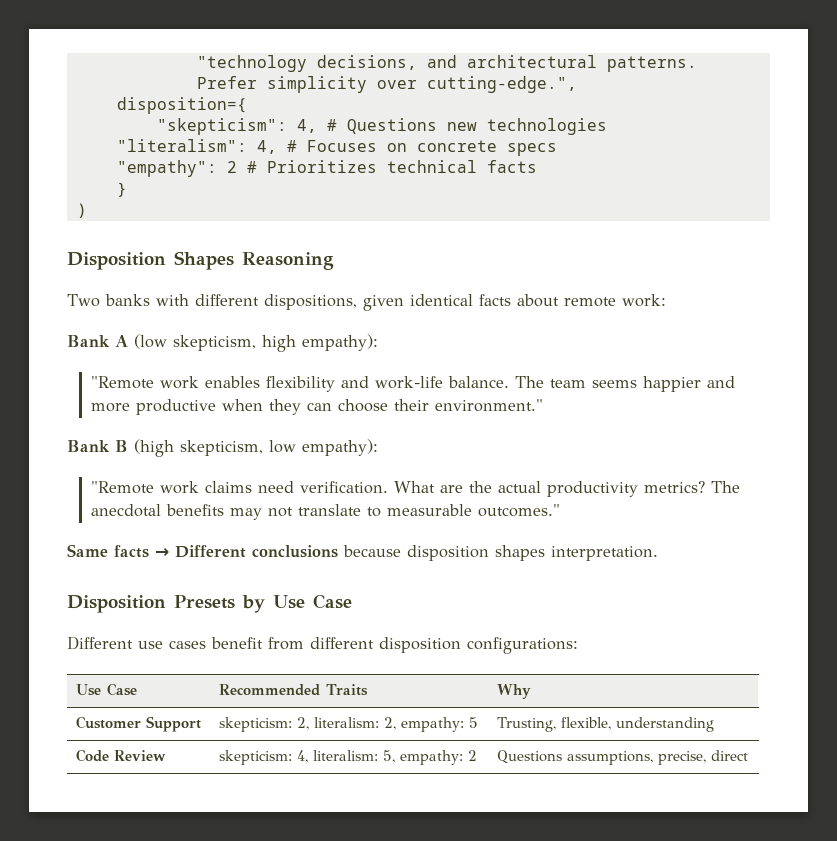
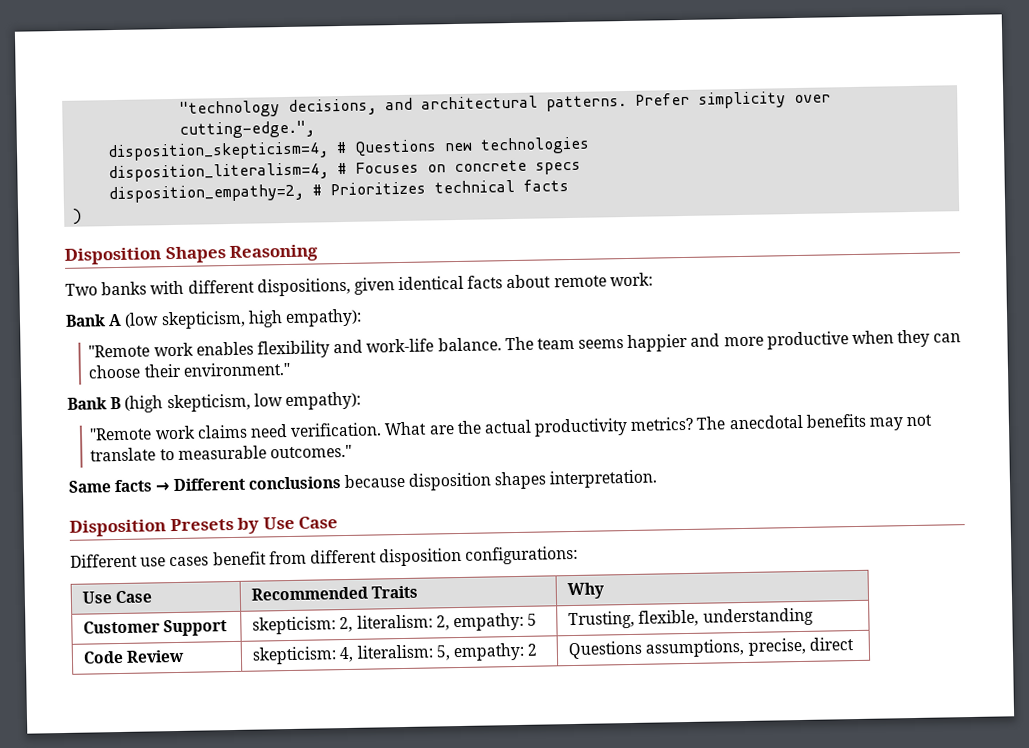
[116,97,247,114] [156,118,317,135] disposition={ // "skepticism": 4, -> [107,141,330,162] disposition_skepticism=4,
[116,139,277,154] "literalism": 4, -> [108,162,330,183] disposition_literalism=4,
[116,160,237,177] "empathy": 2 -> [108,183,305,204] disposition_empathy=2,
[116,182,127,197] // } -> (570, 185) none

